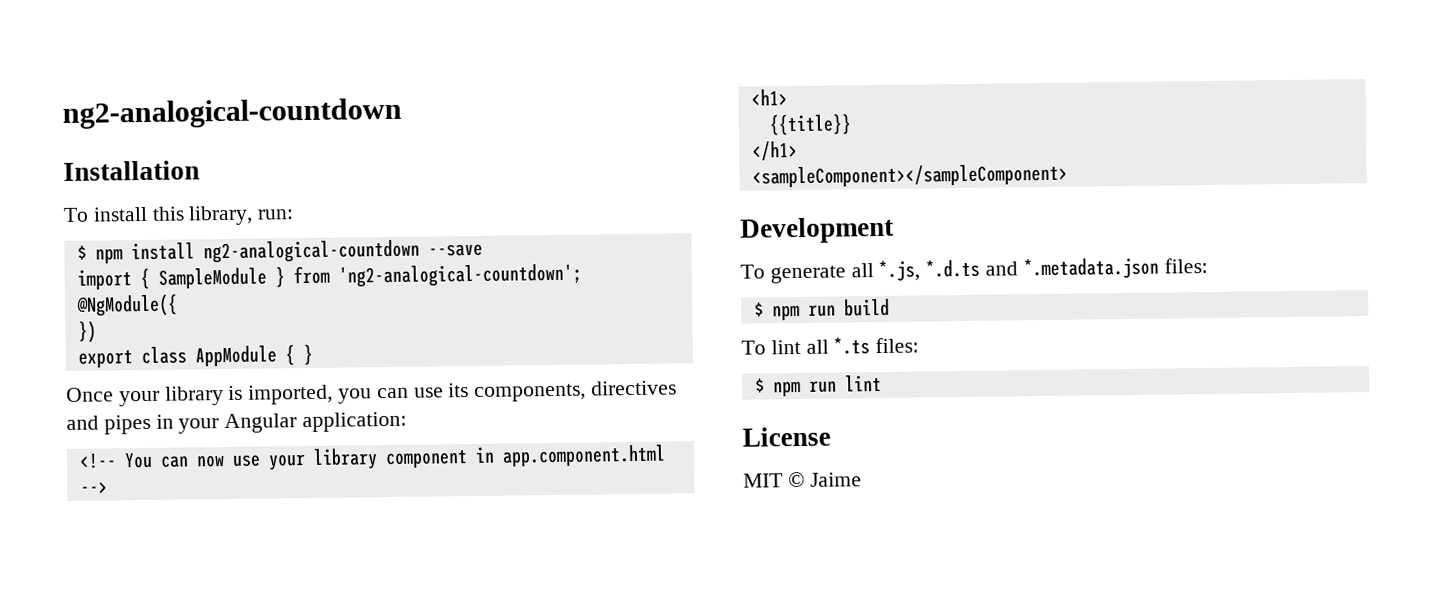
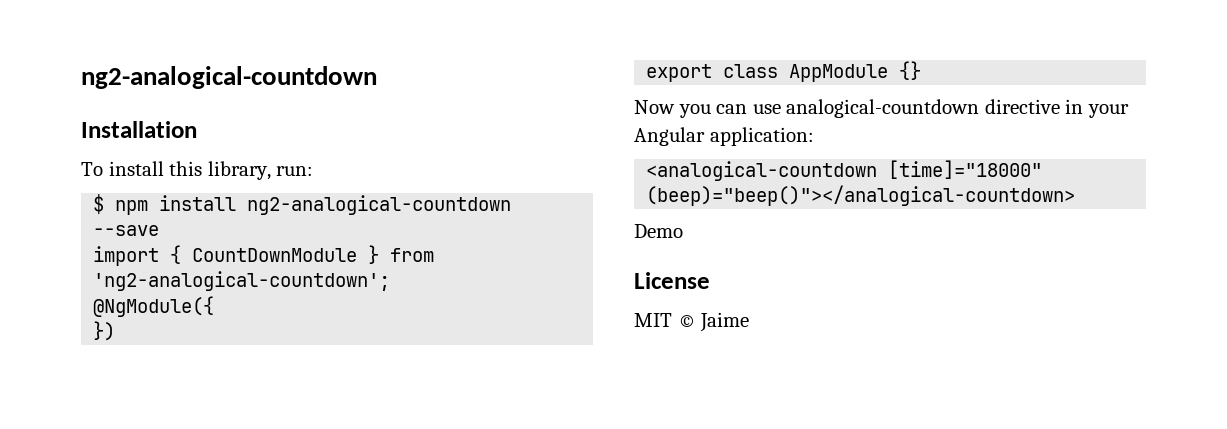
[157,267,267,289] SampleModule -> [192,248,358,262] CountDownModule
[284,343,313,366] [66,380,678,407] [66,411,408,435] [78,444,666,471] [79,481,108,494] [750,89,788,106] [768,113,852,136] [751,141,798,161] [751,163,1068,188] [740,216,894,244] [740,257,1208,284] [753,298,890,321] [741,337,920,355] [754,374,882,397] { } // Once your library is imported, you can use its components, directives and pipes in your Angular application: // <!-- You can now use your library component in app.component.html --> // <h1> // {{title}} // </h1> // <sampleComponent></sampleComponent> // Development // To generate all *.js, *.d.ts and *.metadata.json files: // $ npm run build // To lint all *.ts files: // $ npm run lint -> [899,61,922,80] [634,99,1129,118] [634,127,814,146] [646,160,1043,181] [646,185,1076,206] [634,224,683,238] {} // Now you can use analogical-countdown directive in your Angular application: // <analogical-countdown [time]="18000" (beep)="beep()"></analogical-countdown> // Demo

